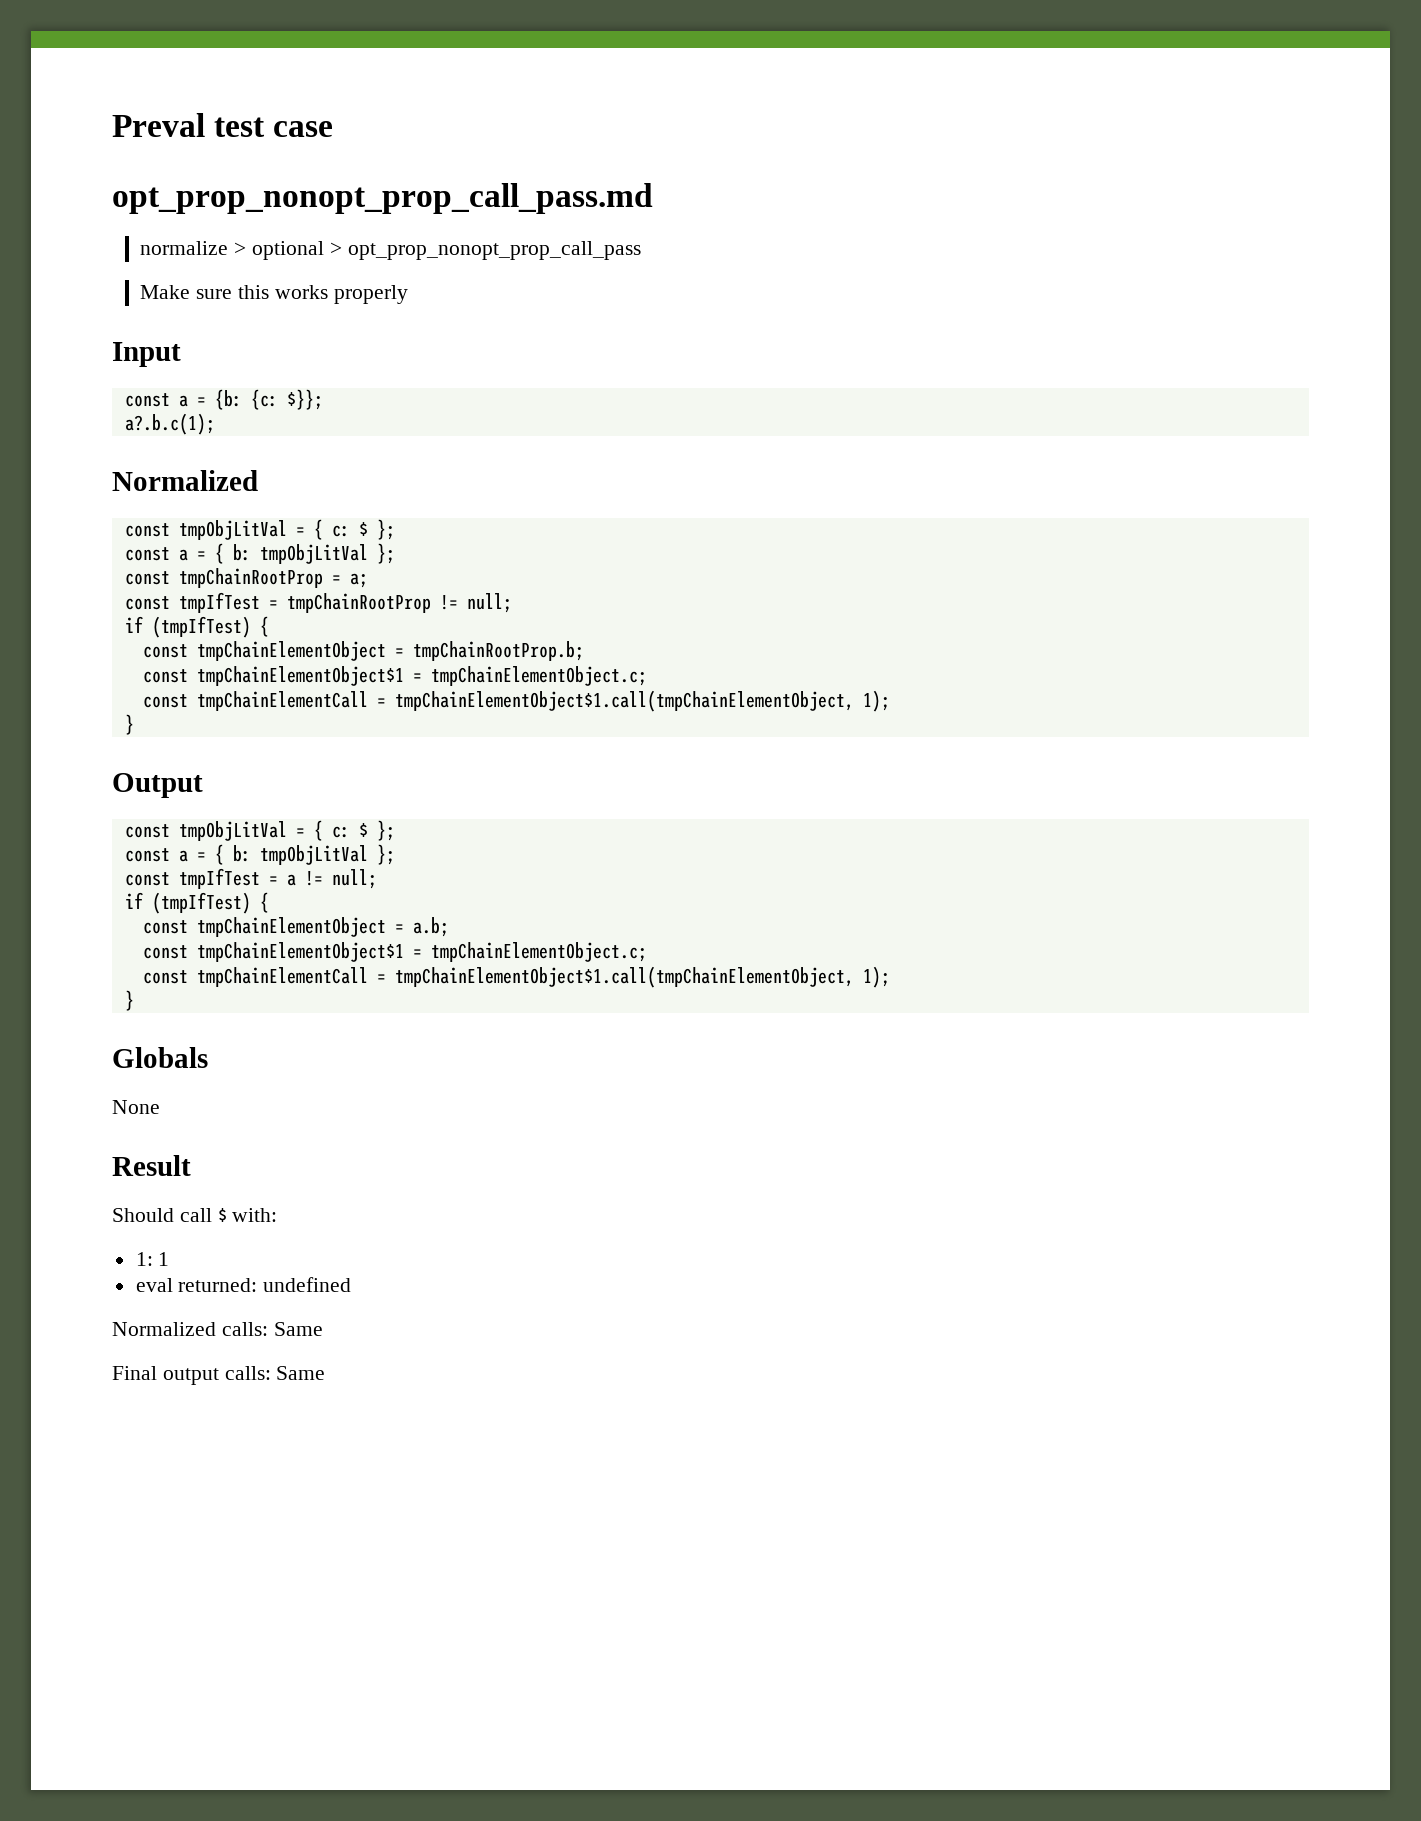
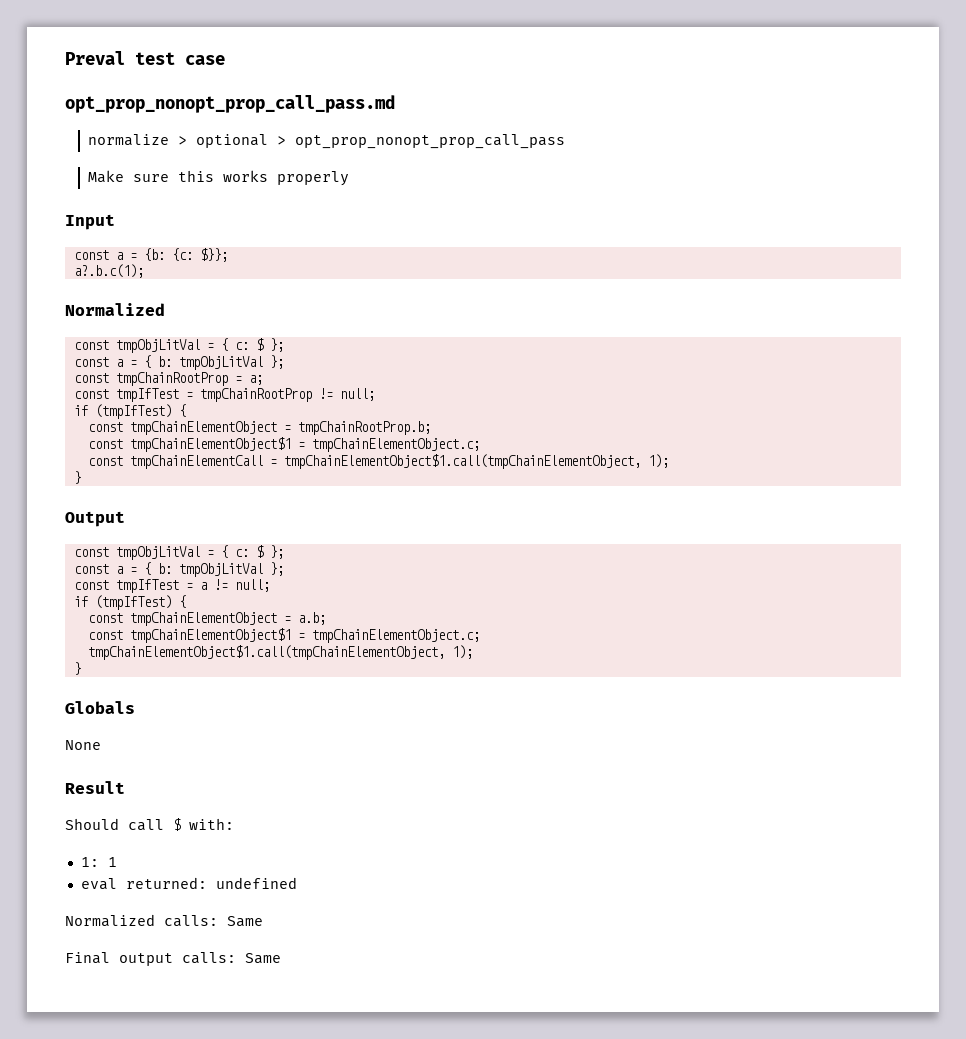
[142,967,386,987] const tmpChainElementCall = -> (480, 636) none

